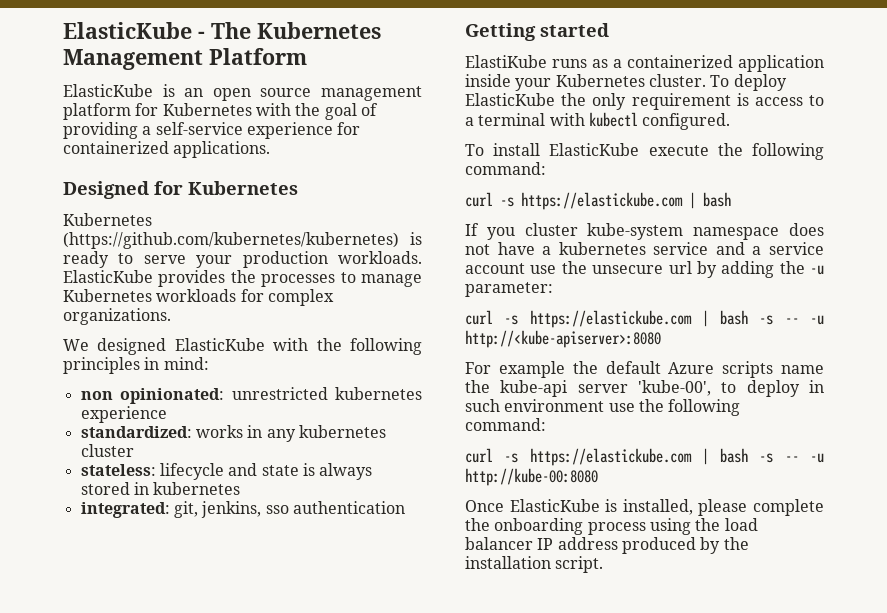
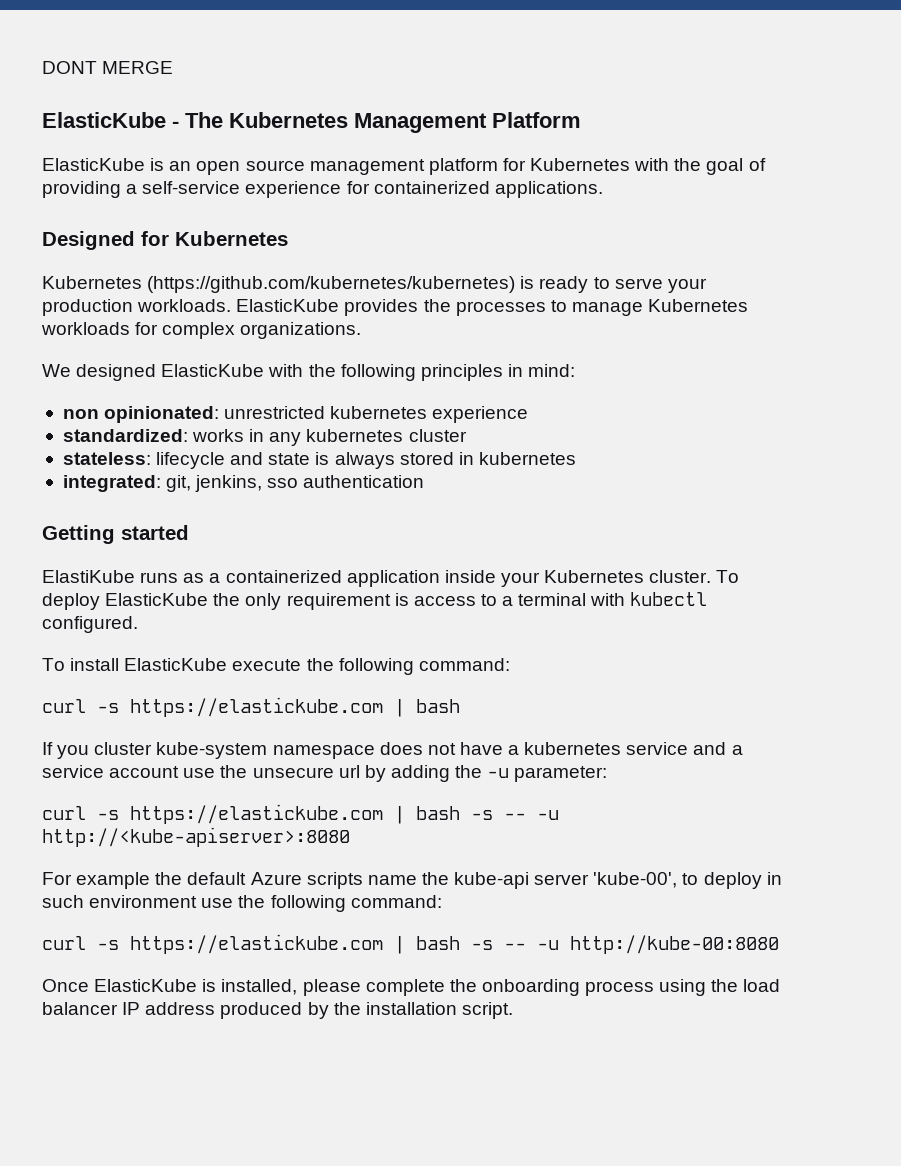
(63, 30) none -> [42,61,174,74] DONT MERGE //

